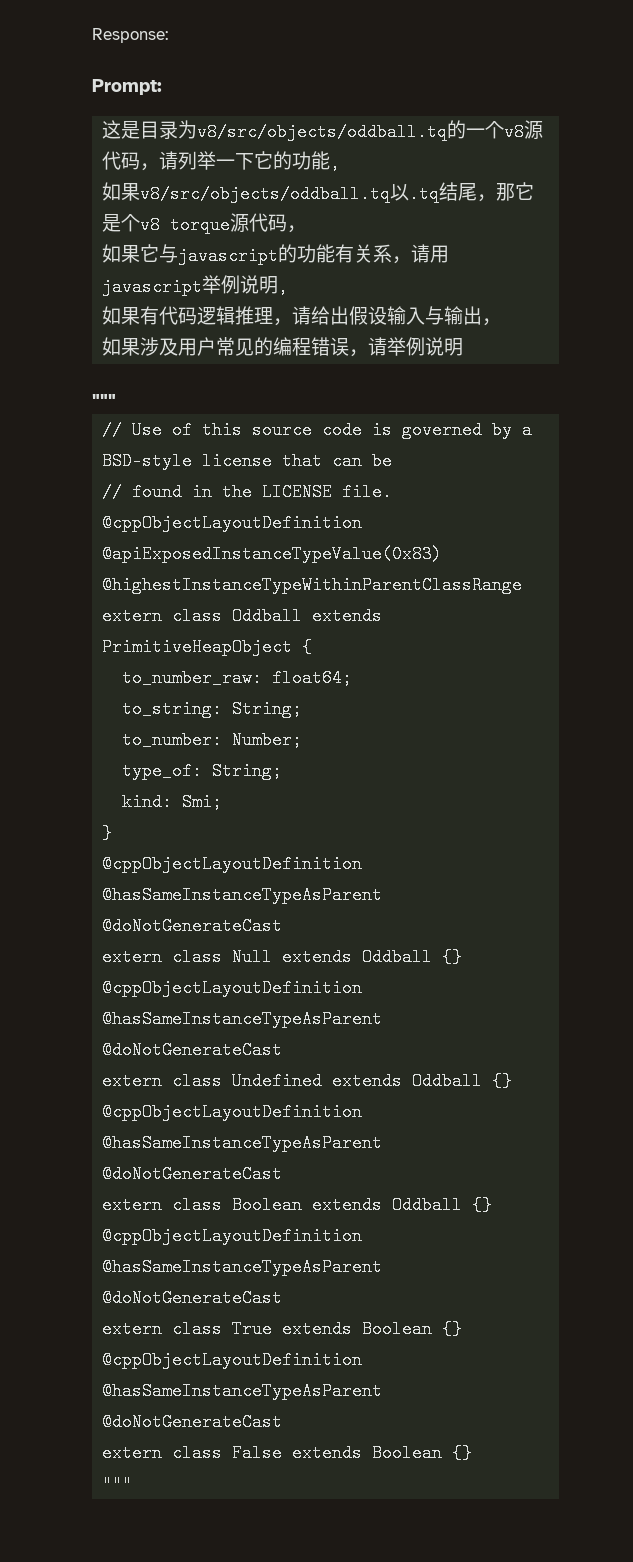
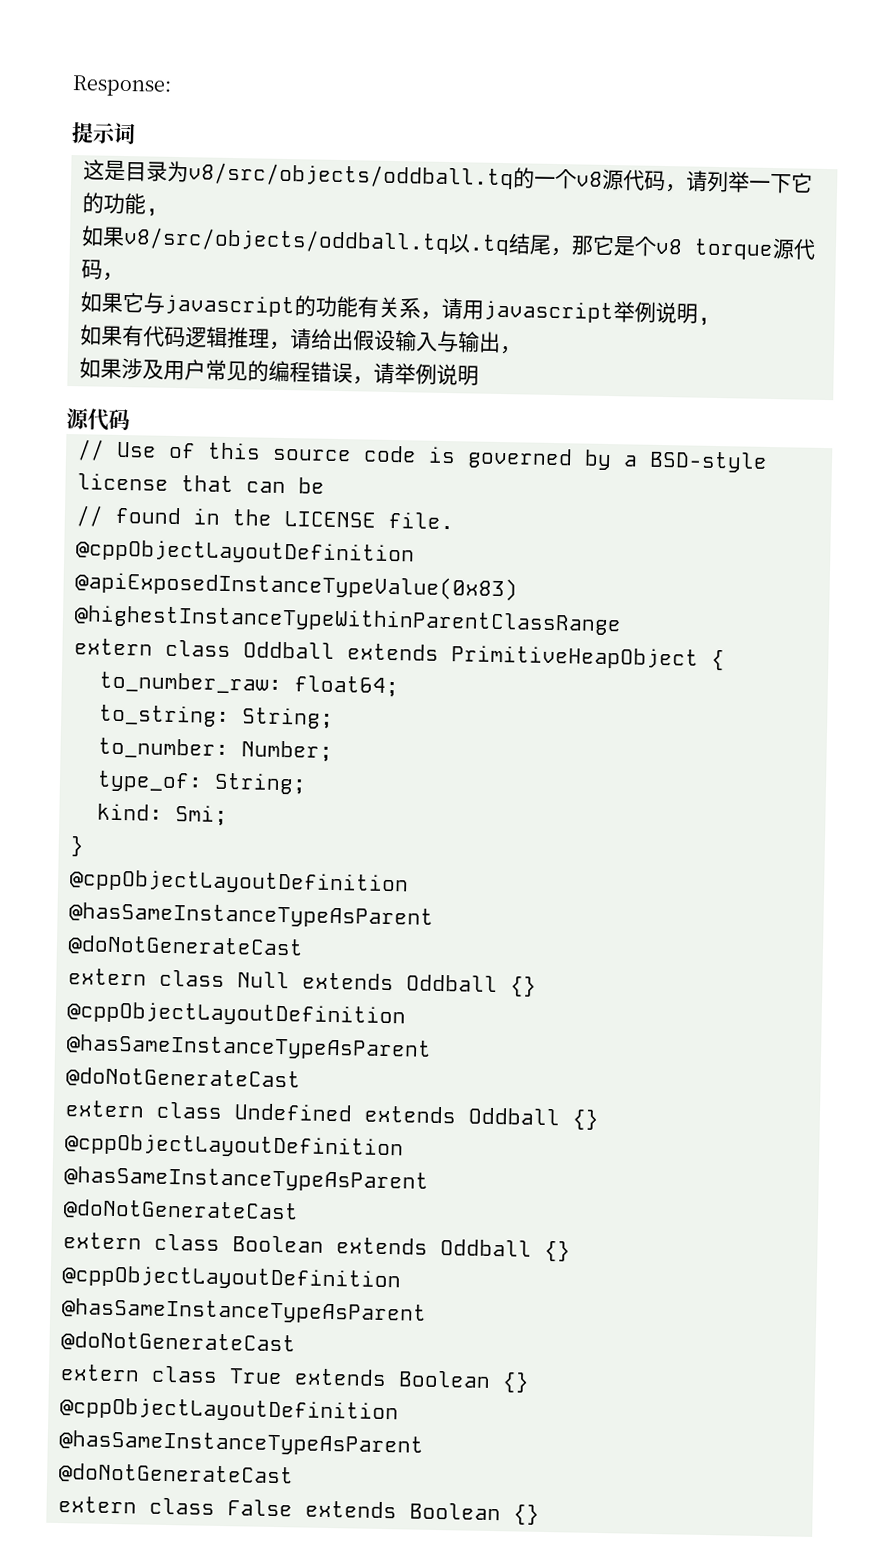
[92,79,162,95] Prompt: -> [71,122,136,145] 提示词
[92,394,116,407] """ -> [66,407,130,431] 源代码
[102,1475,133,1493] // """ -> (540, 1514) none

